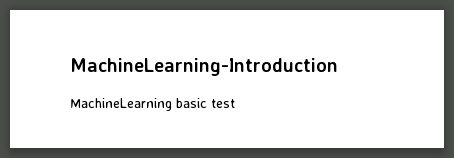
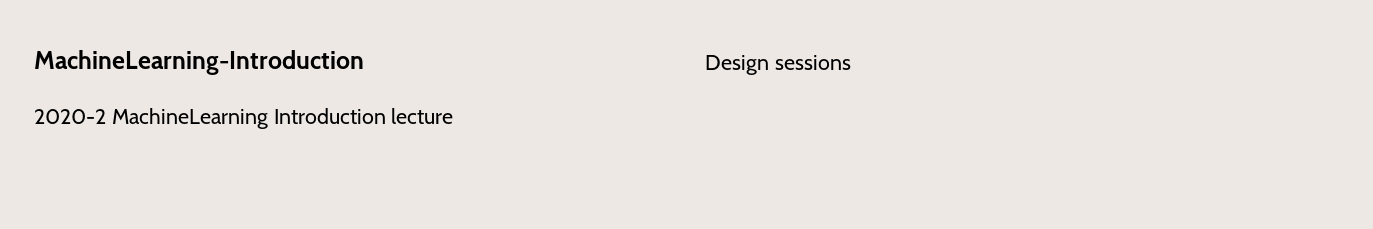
[70,98,235,111] MachineLearning basic test -> [34,108,454,129] [705,55,851,75] 2020-2 MachineLearning Introduction lecture // Design sessions

